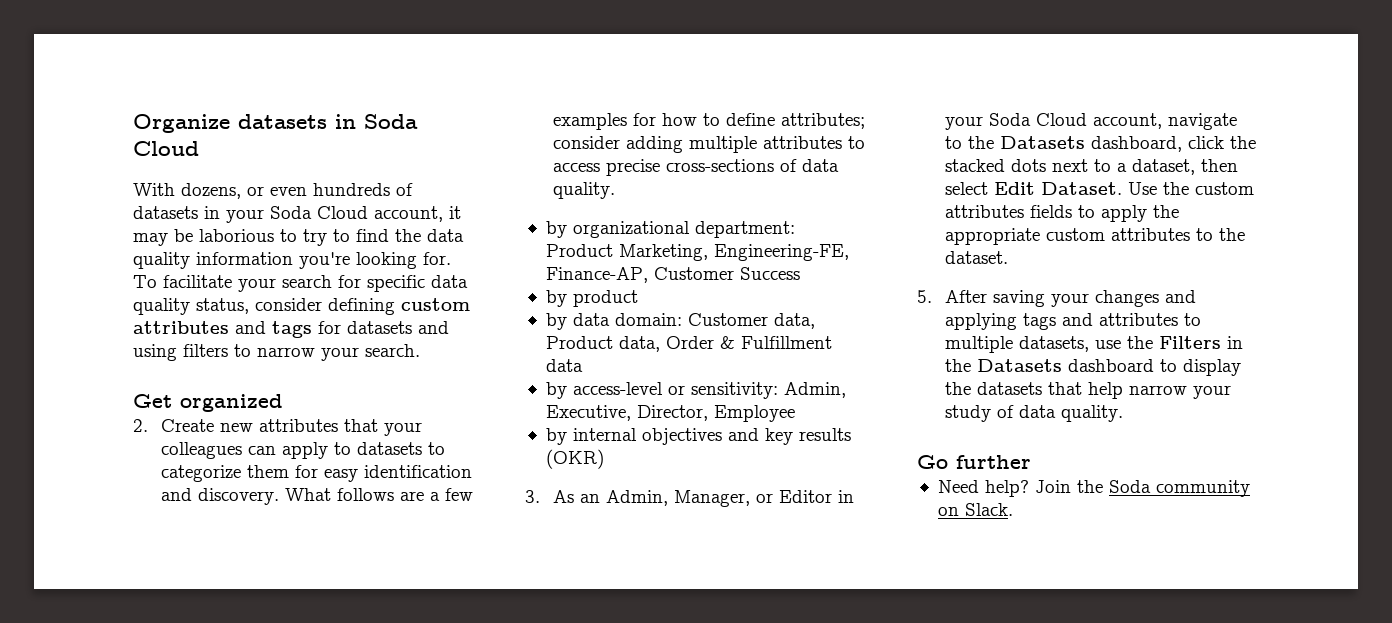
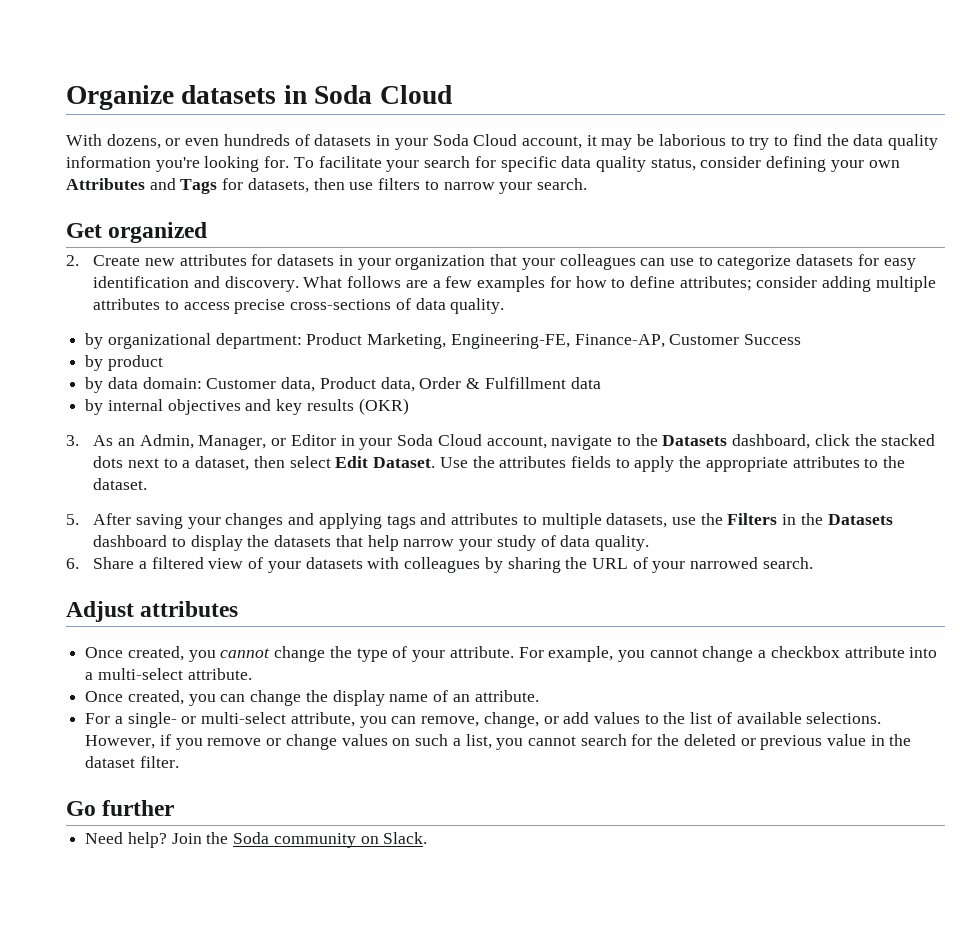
[401,298,470,311] [133,321,449,338] [133,344,177,361] custom attributes and tags for datasets and using -> [830,160,900,172] [66,178,374,194] your own Attributes and Tags for datasets, then use
(339, 425) none -> [251,254,486,270] for datasets in your organization
[282,442,423,459] apply to datasets -> [670,258,695,266] use
[247,465,290,478] them -> [796,254,854,266] datasets
[545,382,846,399] [545,405,795,422] // by access-level or sensitivity: Admin, Executive, Director, Employee -> (601, 383) none
[1195,182,1255,195] custom -> (495, 462) none
[1046,228,1106,241] custom -> (788, 464) none
(1124, 413) none -> [66,557,813,573] [66,601,239,622] [85,646,938,662] [85,668,252,680] [85,690,539,706] [85,712,882,728] [85,734,912,750] [85,756,179,768] // 6. Share a filtered view of your datasets with colleagues by sharing the URL of your narrowed search. // Adjust attributes // Once created, you cannot change the type of your attribute. For example, you cannot change a checkbox attribute into a multi-select attribute. // Once created, you can change the display name of an attribute. // For a single- or multi-select attribute, you can remove, change, or add values to the list of available selections. However, if you remove or change values on such a list, you cannot search for the deleted or previous value in the dataset filter.

